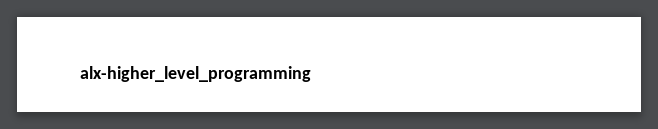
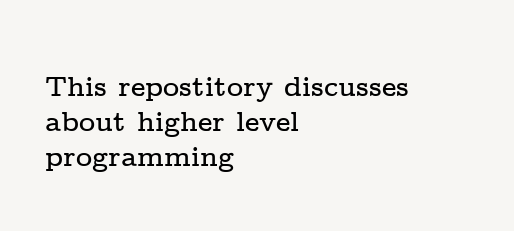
[80,66,311,82] alx-higher_level_programming -> [45,77,409,102] [45,112,299,137] [45,147,234,172] This repostitory discusses about higher level programming

